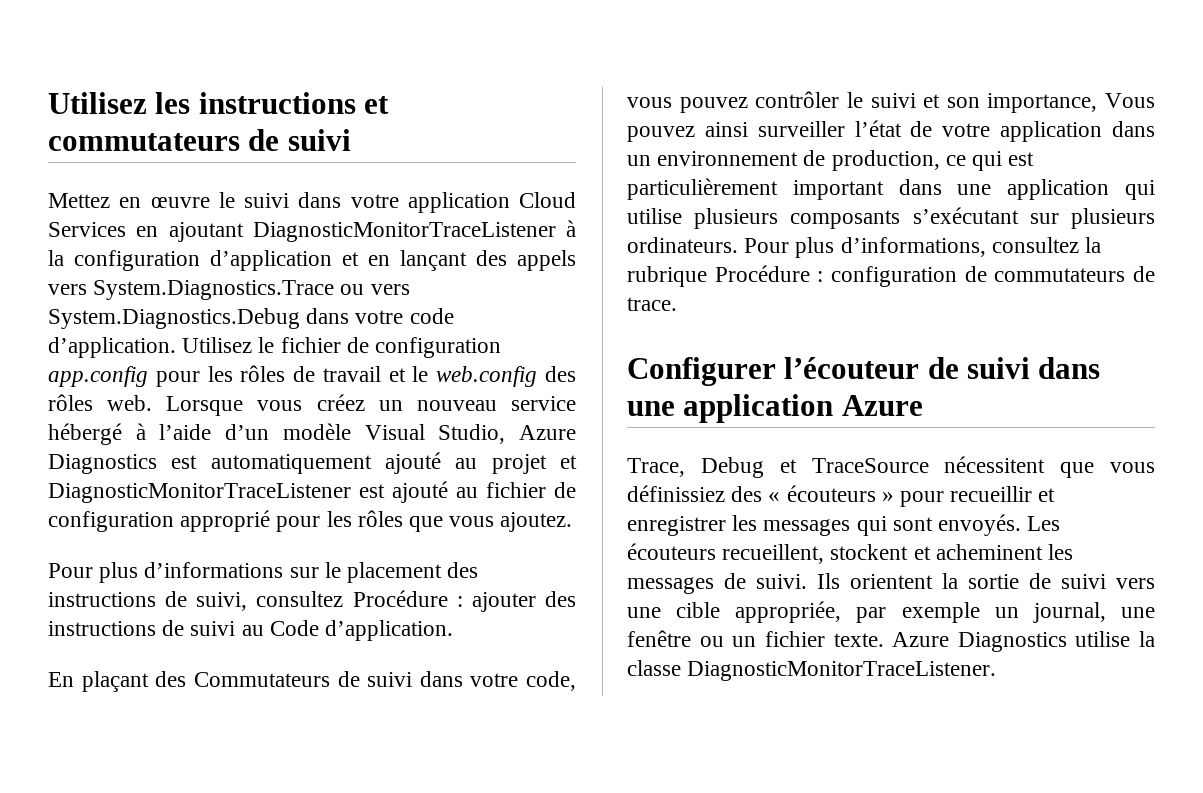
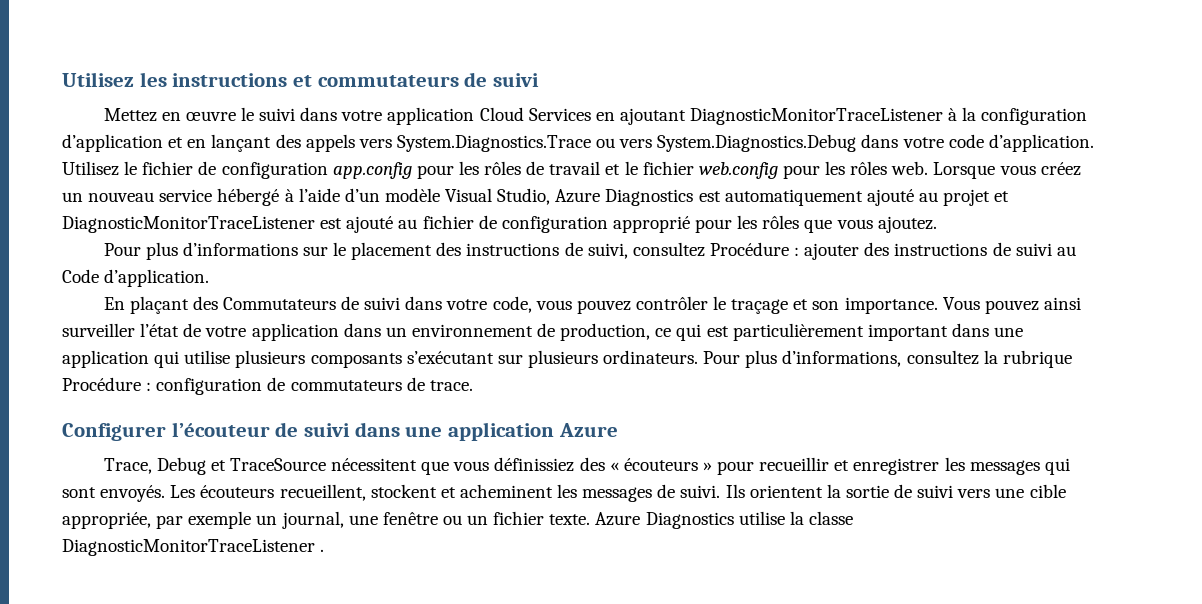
[436,366,576,387] web.config des -> [642,161,846,179] fichier web.config pour les
[870,93,916,108] suivi -> [731,299,789,314] traçage
[987,93,1098,113] importance, -> [844,297,938,314] importance.
[687,661,997,681] DiagnosticMonitorTraceListener. -> [62,539,325,556] DiagnosticMonitorTraceListener .

